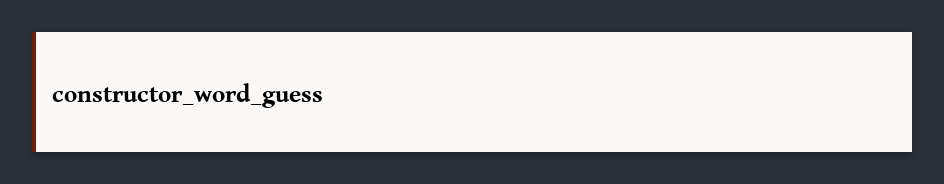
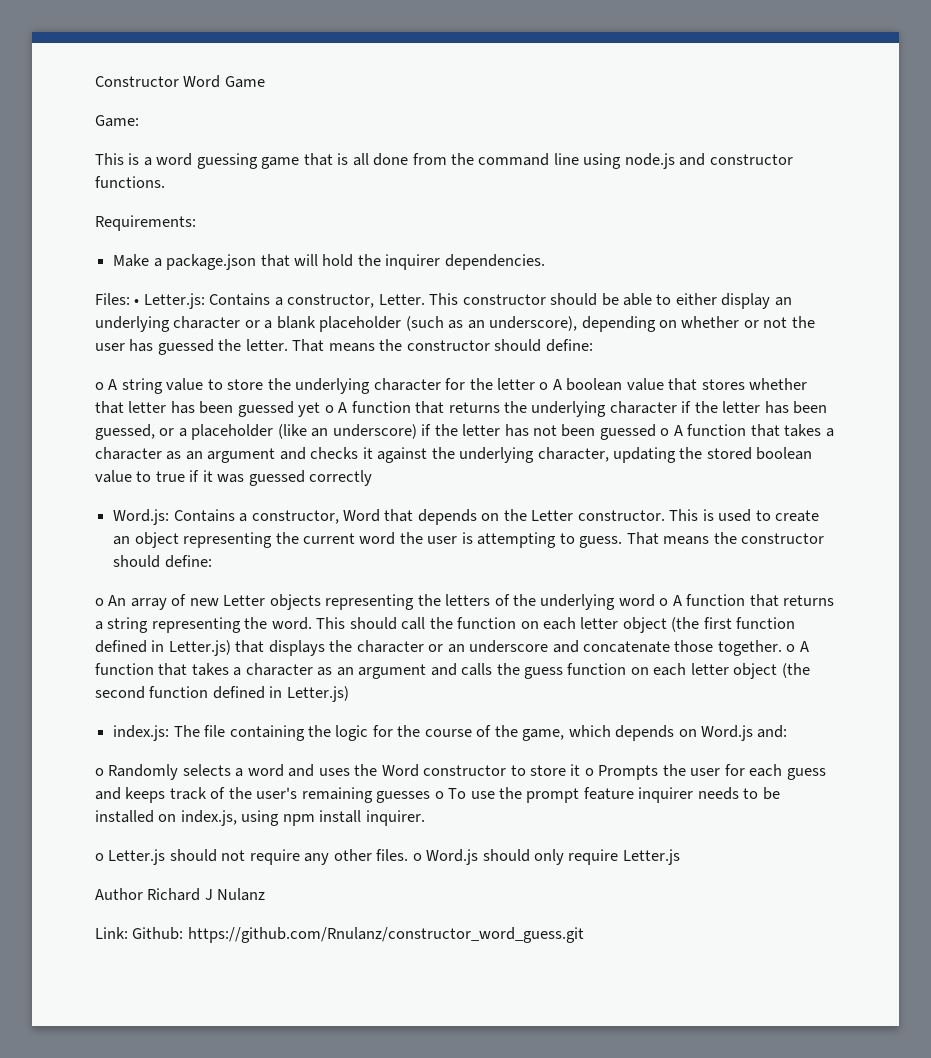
[52,83,323,108] constructor_word_guess -> [95,75,265,88] [95,115,139,127] [95,153,793,169] [95,176,165,188] [95,215,196,231] [113,254,545,270] [95,293,792,309] [95,316,815,332] [95,339,593,355] [95,378,808,394] [95,401,828,417] [95,424,834,440] [95,447,813,463] [95,470,373,486] [113,509,819,525] [113,532,824,548] [113,555,212,568] [95,594,835,610] [95,617,796,633] [95,640,809,656] [95,663,810,679] [95,686,349,702] [113,725,788,741] [95,764,826,780] [95,787,780,803] [95,810,425,826] [95,849,680,865] [95,888,266,901] [95,927,584,943] Constructor Word Game // Game: // This is a word guessing game that is all done from the command line using node.js and constructor functions. // Requirements: // Make a package.json that will hold the inquirer dependencies. // Files: • Letter.js: Contains a constructor, Letter. This constructor should be able to either display an underlying character or a blank placeholder (such as an underscore), depending on whether or not the user has guessed the letter. That means the constructor should define: // o A string value to store the underlying character for the letter o A boolean value that stores whether that letter has been guessed yet o A function that returns the underlying character if the letter has been guessed, or a placeholder (like an underscore) if the letter has not been guessed o A function that takes a character as an argument and checks it against the underlying character, updating the stored boolean value to true if it was guessed correctly // Word.js: Contains a constructor, Word that depends on the Letter constructor. This is used to create an object representing the current word the user is attempting to guess. That means the constructor should define: // o An array of new Letter objects representing the letters of the underlying word o A function that returns a string representing the word. This should call the function on each letter object (the first function defined in Letter.js) that displays the character or an underscore and concatenate those together. o A function that takes a character as an argument and calls the guess function on each letter object (the second function defined in Letter.js) // index.js: The file containing the logic for the course of the game, which depends on Word.js and: // o Randomly selects a word and uses the Word constructor to store it o Prompts the user for each guess and keeps track of the user's remaining guesses o To use the prompt feature inquirer needs to be installed on index.js, using npm install inquirer. // o Letter.js should not require any other files. o Word.js should only require Letter.js // Author Richard J Nulanz // Link: Github: https://github.com/Rnulanz/constructor_word_guess.git

